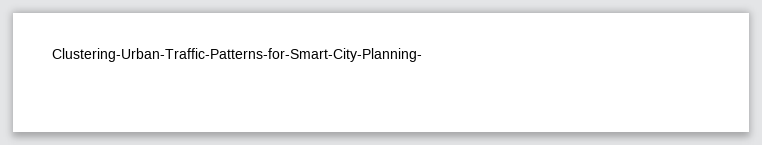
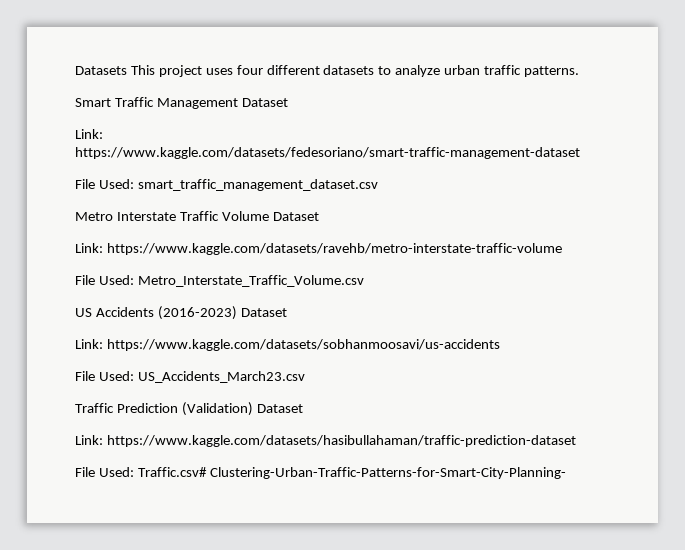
(52, 55) none -> [75,65,580,77] [75,97,288,109] [75,129,103,139] [75,147,580,159] [75,179,378,191] [75,211,319,221] [75,243,562,255] [75,275,364,287] [75,306,287,320] [75,339,500,351] [75,371,305,383] [75,402,303,416] [75,435,576,447] [75,467,207,477] Datasets This project uses four different datasets to analyze urban traffic patterns. // Smart Traffic Management Dataset // Link: https://www.kaggle.com/datasets/fedesoriano/smart-traffic-management-dataset // File Used: smart_traffic_management_dataset.csv // Metro Interstate Traffic Volume Dataset // Link: https://www.kaggle.com/datasets/ravehb/metro-interstate-traffic-volume // File Used: Metro_Interstate_Traffic_Volume.csv // US Accidents (2016-2023) Dataset // Link: https://www.kaggle.com/datasets/sobhanmoosavi/us-accidents // File Used: US_Accidents_March23.csv // Traffic Prediction (Validation) Dataset // Link: https://www.kaggle.com/datasets/hasibullahaman/traffic-prediction-dataset // File Used: Traffic.csv#

